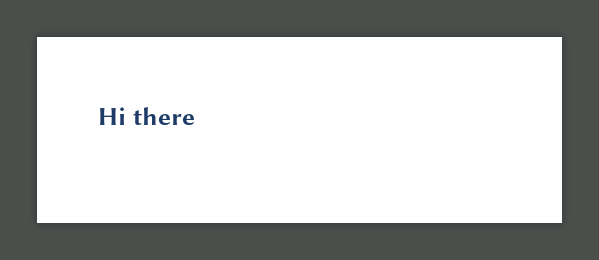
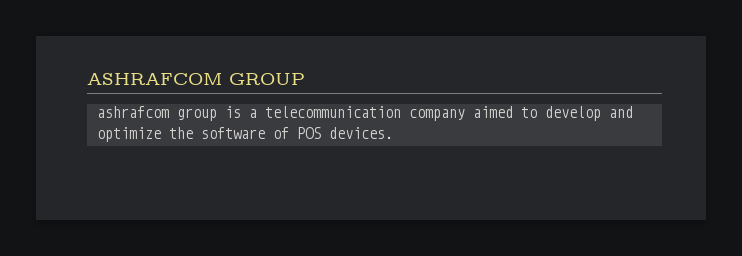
[98,107,196,125] Hi there -> [87,73,305,85] [96,106,633,121] [96,127,393,142] ASHRAFCOM GROUP // ashrafcom group is a telecommunication company aimed to develop and optimize the software of POS devices.

